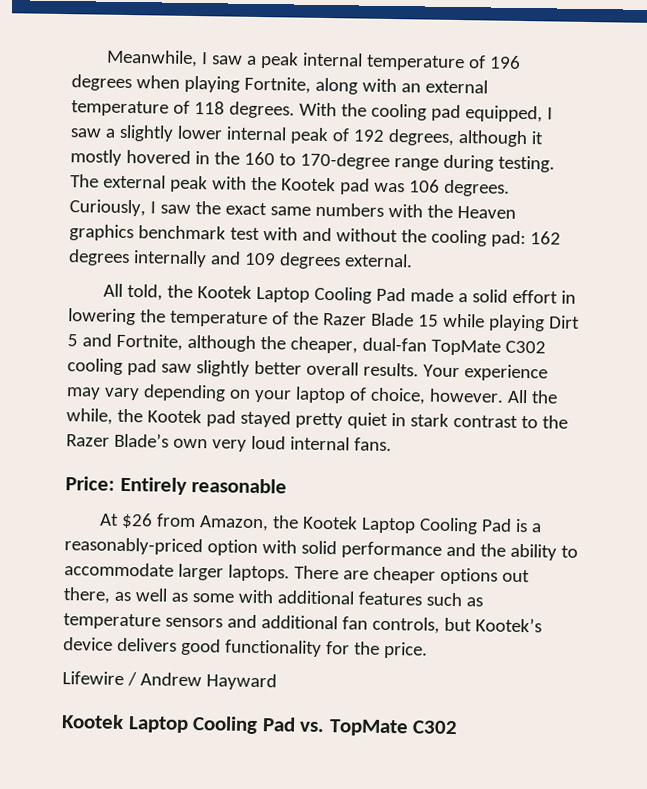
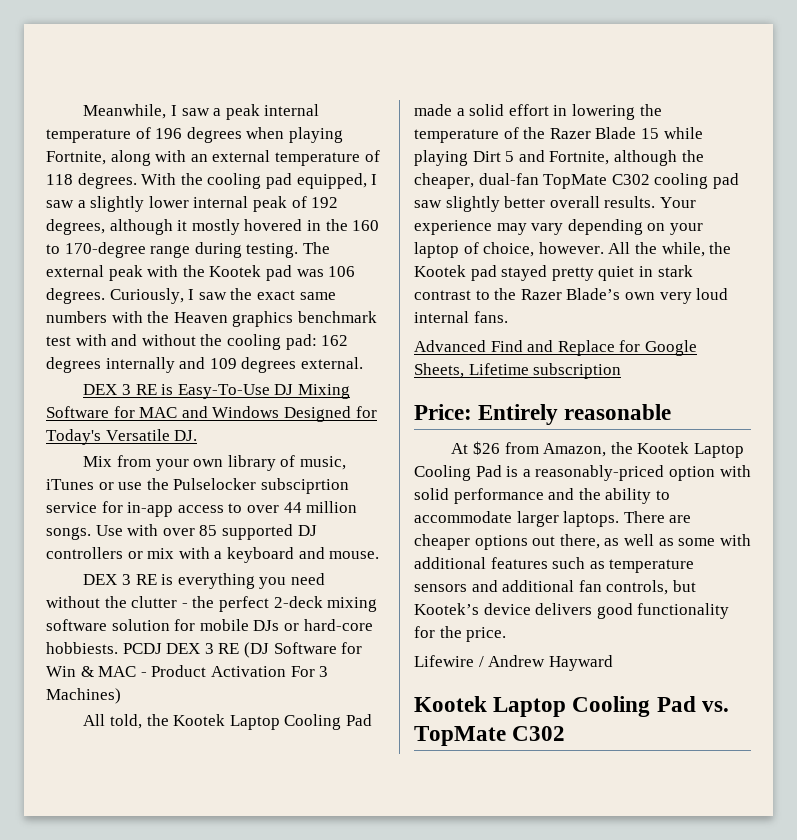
(413, 260) none -> [83,384,350,399] [46,406,377,422] [46,429,198,445] [83,455,346,471] [46,478,349,494] [46,501,358,517] [46,524,317,540] [46,547,380,563] [83,573,325,589] [46,596,378,612] [46,619,373,631] [46,642,363,658] [46,665,329,677] [46,688,121,704] // DEX 3 RE is Easy-To-Use DJ Mixing Software for MAC and Windows Designed for Today's Versatile DJ. // Mix from your own library of music, iTunes or use the Pulselocker subsciprtion service for in-app access to over 44 million songs. Use with over 85 supported DJ controllers or mix with a keyboard and mouse. // DEX 3 RE is everything you need without the clutter - the perfect 2-deck mixing software solution for mobile DJs or hard-core hobbiests. PCDJ DEX 3 RE (DJ Software for Win & MAC - Product Activation For 3 Machines)
(392, 444) none -> [414,340,697,356] [414,363,622,379] // Advanced Find and Replace for Google Sheets, Lifetime subscription

